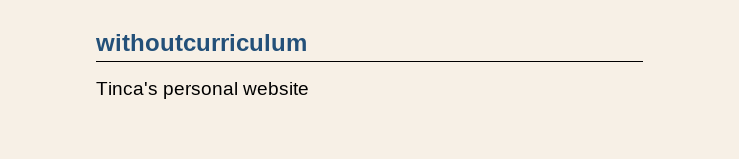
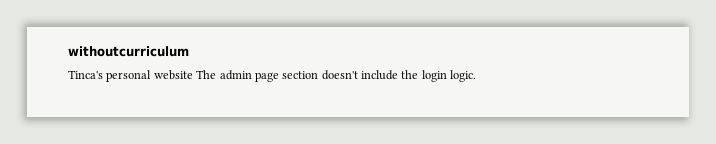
(310, 88) none -> [196,70,477,82] The admin page section doesn't include the login logic.

